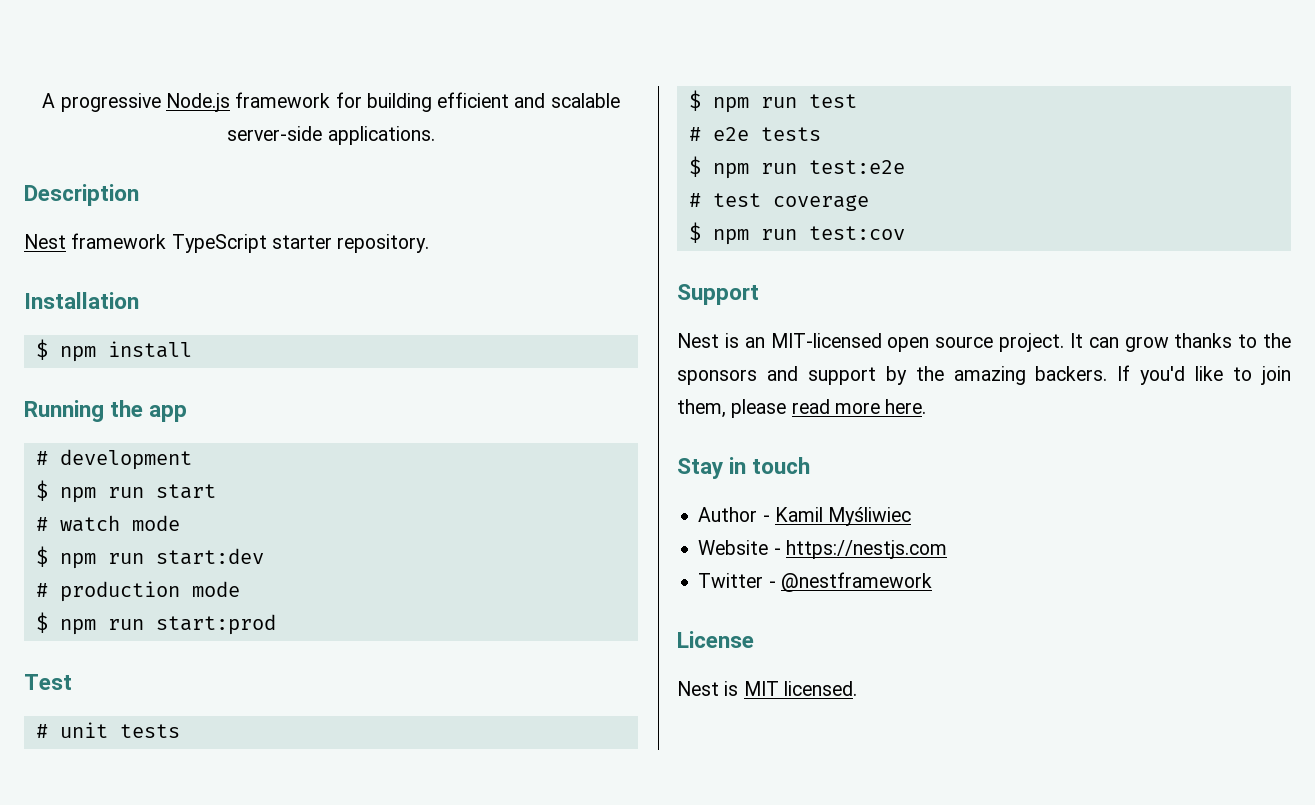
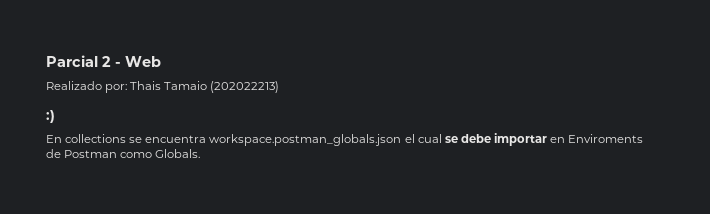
[42,92,620,112] [227,126,435,145] [24,184,139,206] [24,233,430,253] [24,292,139,309] [35,339,192,362] [24,400,188,422] [35,449,192,470] [35,480,216,503] [35,515,180,532] [35,546,264,569] [35,581,240,602] [35,612,276,635] [24,674,72,690] [35,722,180,738] [688,90,857,113] [688,127,821,141] [688,156,905,179] [688,193,869,211] [688,222,905,245] [677,284,759,305] [677,333,1291,352] [677,365,1291,385] [677,399,927,418] [677,457,811,479] [698,507,912,526] [698,540,947,559] [698,572,932,592] [677,631,754,648] [677,681,857,696] A progressive Node.js framework for building efficient and scalable server-side applications. // Description // Nest framework TypeScript starter repository. // Installation // $ npm install // Running the app // # development // $ npm run start // # watch mode // $ npm run start:dev // # production mode // $ npm run start:prod // Test // # unit tests // $ npm run test // # e2e tests // $ npm run test:e2e // # test coverage // $ npm run test:cov // Support // Nest is an MIT-licensed open source project. It can grow thanks to the sponsors and support by the amazing backers. If you'd like to join them, please read more here. // Stay in touch // Author - Kamil Myśliwiec // Website - https://nestjs.com // Twitter - @nestframework // License // Nest is MIT licensed. -> [46,55,161,67] [46,81,280,93] [46,110,55,123] [46,133,644,146] [46,149,201,158] Parcial 2 - Web // Realizado por: Thais Tamaio (202022213) // :) // En collections se encuentra workspace.postman_globals.json el cual se debe importar en Enviroments de Postman como Globals.

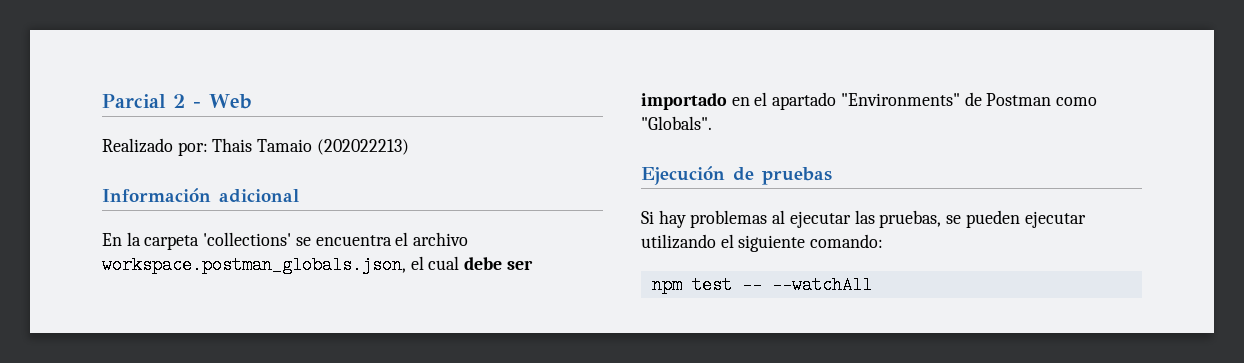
[46,110,55,123] :) -> [102,188,299,203] Información adicional
[65,133,644,146] [46,149,201,158] collections se encuentra workspace.postman_globals.json el cual se debe importar en Enviroments de Postman como Globals. -> [126,232,469,250] [102,256,533,274] [641,92,1098,110] [641,116,712,130] [641,166,832,185] [641,210,1086,228] [641,234,884,252] [651,276,872,294] la carpeta 'collections' se encuentra el archivo workspace.postman_globals.json, el cual debe ser importado en el apartado "Environments" de Postman como "Globals". // Ejecución de pruebas // Si hay problemas al ejecutar las pruebas, se pueden ejecutar utilizando el siguiente comando: // npm test -- --watchAll

